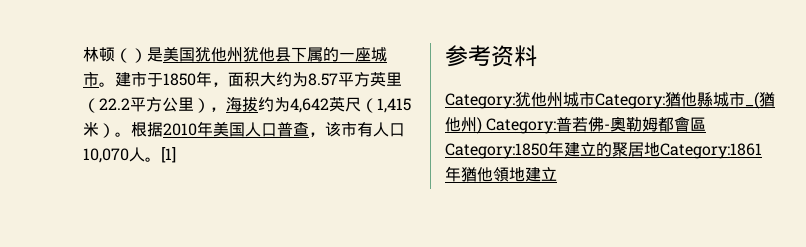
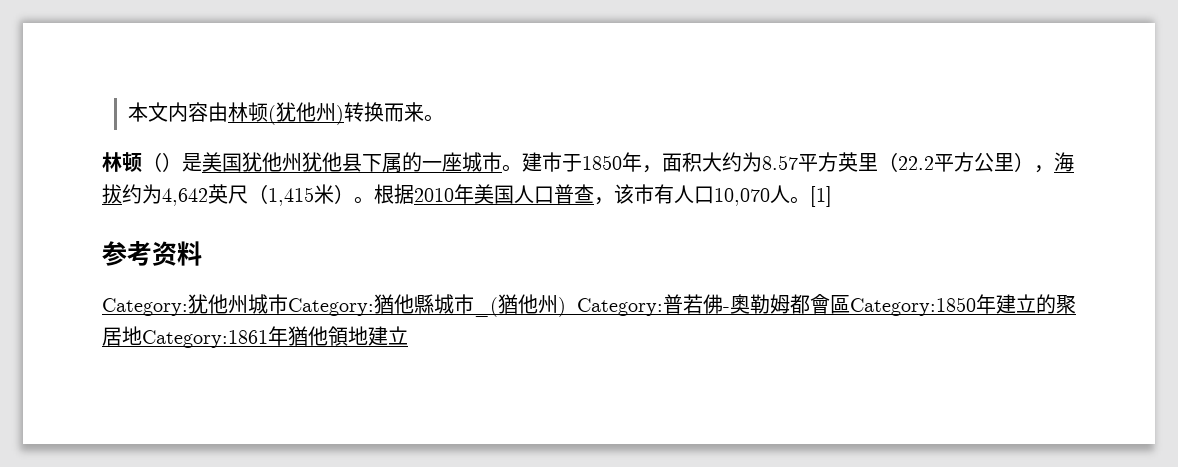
(83, 54) none -> [128,102,445,125] 本文内容由林顿(犹他州)转换而来。 //

